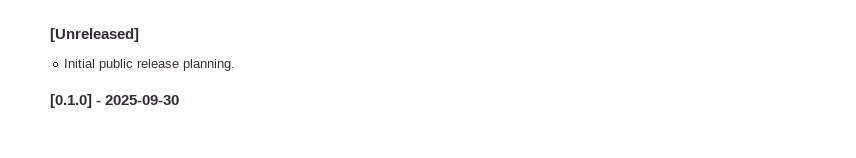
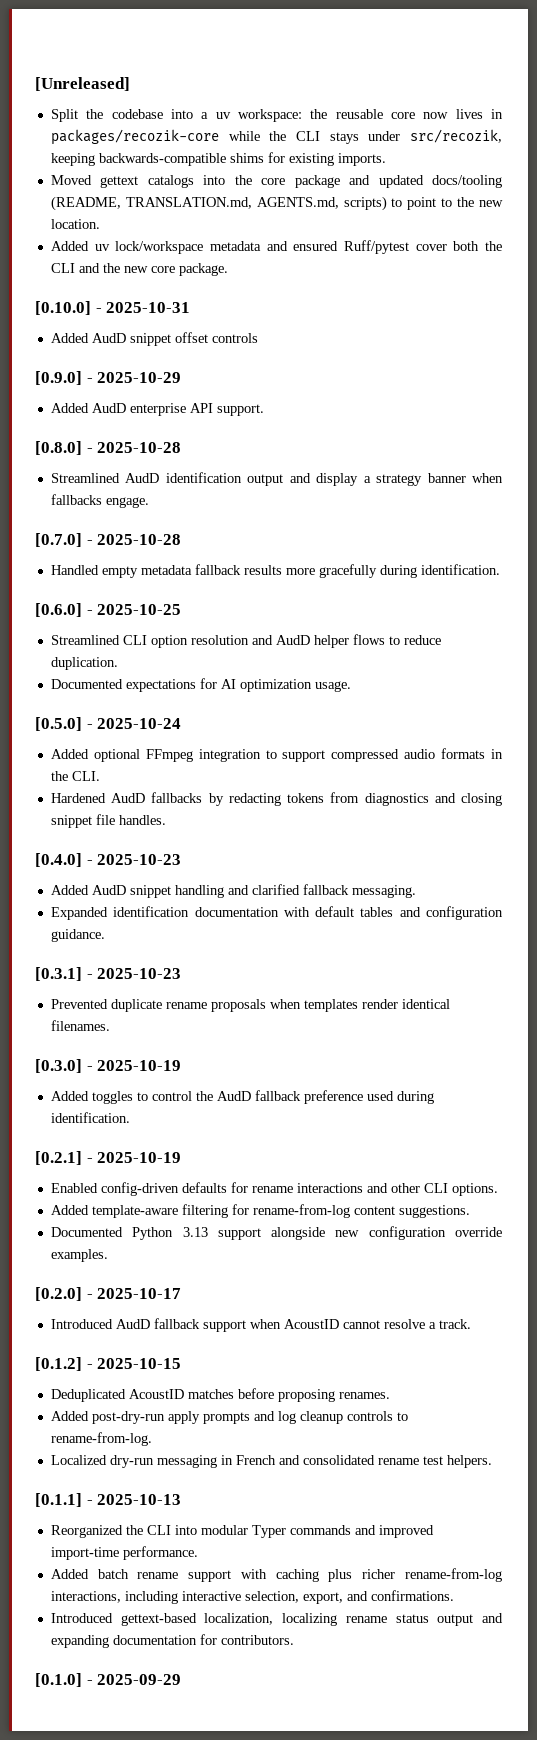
[64,59,236,71] Initial public release planning. -> [50,109,503,122] [50,129,503,145] [50,152,386,166] [50,175,502,188] [50,196,504,211] [50,219,100,229] [50,240,502,254] [50,263,228,276] [35,301,191,315] [50,332,258,346] [35,371,182,385] [50,403,264,416] [35,441,182,455] [50,472,503,486] [50,494,149,508] [35,533,182,547] [50,564,500,578] [35,603,182,617] [50,634,441,648] [50,657,118,670] [50,678,351,692] [35,717,182,731] [50,748,503,762] [50,771,100,781] [50,792,502,806] [50,814,166,828] [35,853,182,867] [50,884,416,898] [50,906,503,920] [50,929,105,942] [35,967,182,981] [50,999,450,1012] [50,1020,110,1031] [35,1059,182,1073] [50,1090,434,1104] [50,1112,130,1123] [35,1151,182,1165] [50,1182,498,1196] [50,1204,470,1218] [50,1226,502,1240] [50,1249,108,1262] [35,1287,182,1301] [50,1318,471,1332] [35,1357,182,1371] [50,1388,390,1402] [50,1411,408,1424] [50,1432,152,1446] [50,1455,492,1468] [35,1493,182,1507] [50,1525,434,1538] [50,1546,198,1560] [50,1568,503,1582] [50,1590,454,1604] [50,1613,504,1626] [50,1634,294,1648] Split the codebase into a uv workspace: the reusable core now lives in packages/recozik-core while the CLI stays under src/recozik, keeping backwards-compatible shims for existing imports. // Moved gettext catalogs into the core package and updated docs/tooling (README, TRANSLATION.md, AGENTS.md, scripts) to point to the new location. // Added uv lock/workspace metadata and ensured Ruff/pytest cover both the CLI and the new core package. // [0.10.0] - 2025-10-31 // Added AudD snippet offset controls // [0.9.0] - 2025-10-29 // Added AudD enterprise API support. // [0.8.0] - 2025-10-28 // Streamlined AudD identification output and display a strategy banner when fallbacks engage. // [0.7.0] - 2025-10-28 // Handled empty metadata fallback results more gracefully during identification. // [0.6.0] - 2025-10-25 // Streamlined CLI option resolution and AudD helper flows to reduce duplication. // Documented expectations for AI optimization usage. // [0.5.0] - 2025-10-24 // Added optional FFmpeg integration to support compressed audio formats in the CLI. // Hardened AudD fallbacks by redacting tokens from diagnostics and closing snippet file handles. // [0.4.0] - 2025-10-23 // Added AudD snippet handling and clarified fallback messaging. // Expanded identification documentation with default tables and configuration guidance. // [0.3.1] - 2025-10-23 // Prevented duplicate rename proposals when templates render identical filenames. // [0.3.0] - 2025-10-19 // Added toggles to control the AudD fallback preference used during identification. // [0.2.1] - 2025-10-19 // Enabled config-driven defaults for rename interactions and other CLI options. // Added template-aware filtering for rename-from-log content suggestions. // Documented Python 3.13 support alongside new configuration override examples. // [0.2.0] - 2025-10-17 // Introduced AudD fallback support when AcoustID cannot resolve a track. // [0.1.2] - 2025-10-15 // Deduplicated AcoustID matches before proposing renames. // Added post-dry-run apply prompts and log cleanup controls to rename-from-log. // Localized dry-run messaging in French and consolidated rename test helpers. // [0.1.1] - 2025-10-13 // Reorganized the CLI into modular Typer commands and improved import-time performance. // Added batch rename support with caching plus richer rename-from-log interactions, including interactive selection, export, and confirmations. // Introduced gettext-based localization, localizing rename status output and expanding documentation for contributors.
[105,95,180,105] 2025-09-30 -> [97,1674,182,1685] 2025-09-29

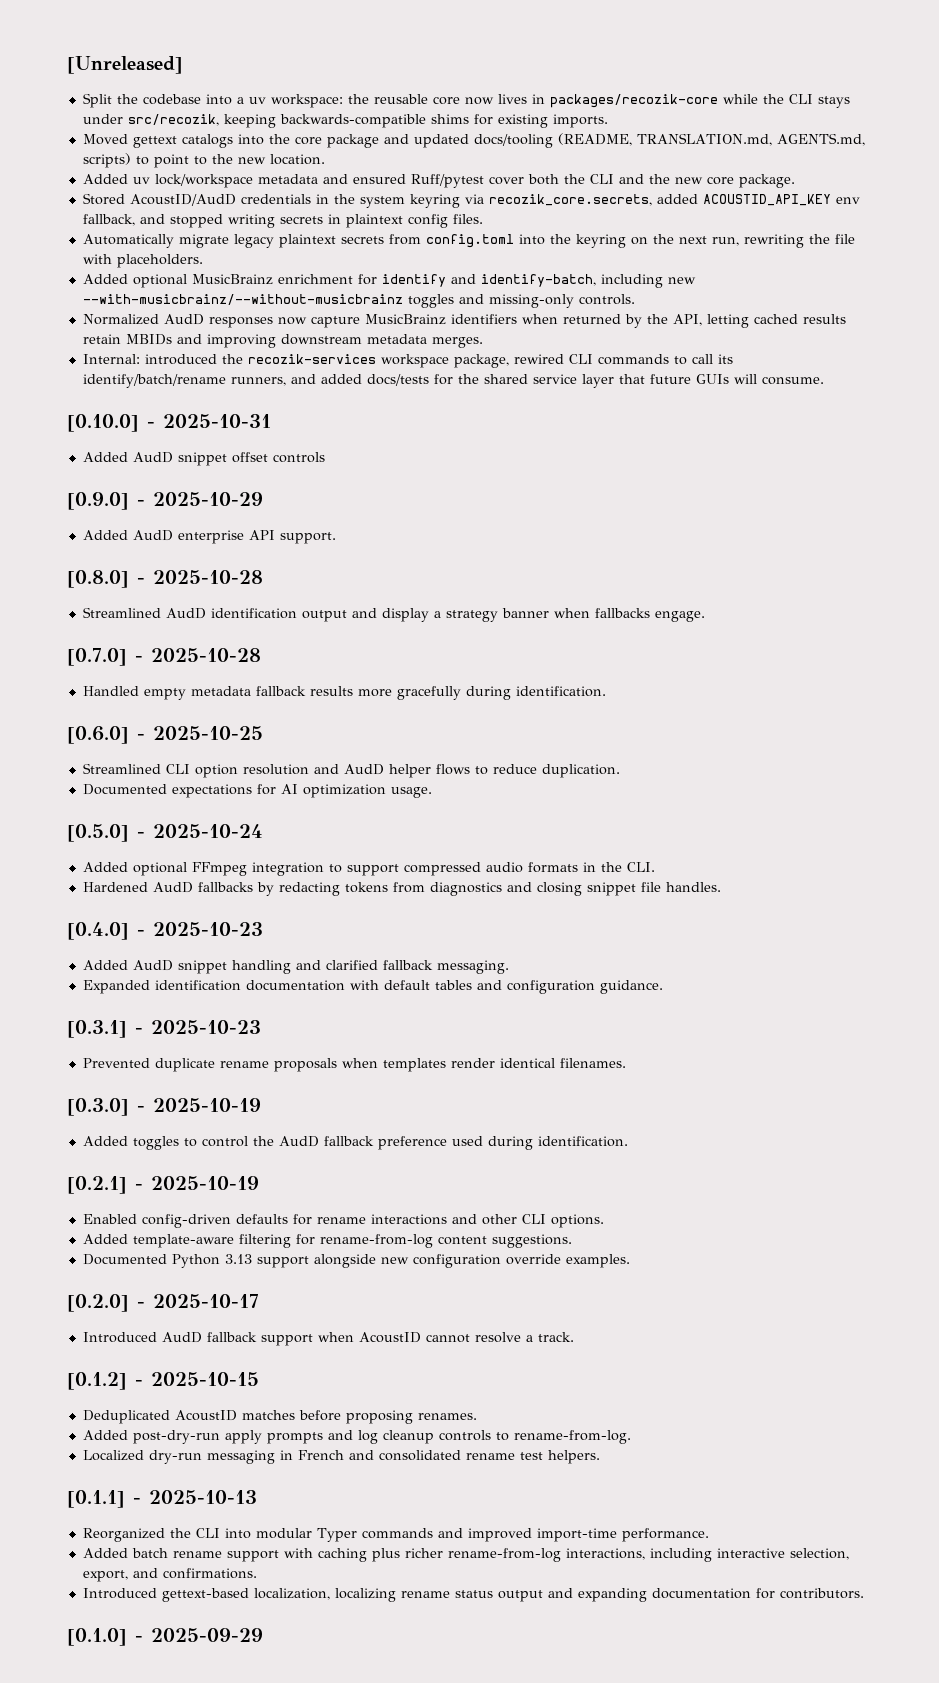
(228, 269) none -> [82,193,860,208] [82,214,483,228] [82,234,855,248] [82,254,203,268] [82,274,696,288] [82,294,635,308] [82,314,846,328] [82,334,483,348] [82,354,733,368] [82,374,824,388] // Stored AcoustID/AudD credentials in the system keyring via recozik_core.secrets, added ACOUSTID_API_KEY env fallback, and stopped writing secrets in plaintext config files. // Automatically migrate legacy plaintext secrets from config.toml into the keyring on the next run, rewriting the file with placeholders. // Added optional MusicBrainz enrichment for identify and identify-batch, including new --with-musicbrainz/--without-musicbrainz toggles and missing-only controls. // Normalized AudD responses now capture MusicBrainz identifiers when returned by the API, letting cached results retain MBIDs and improving downstream metadata merges. // Internal: introduced the recozik-services workspace package, rewired CLI commands to call its identify/batch/rename runners, and added docs/tests for the shared service layer that future GUIs will consume.

